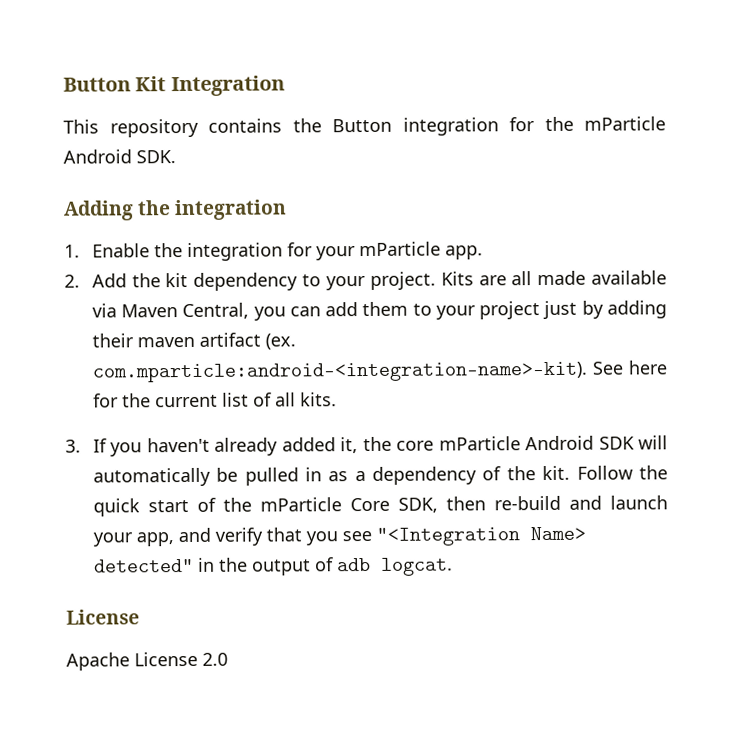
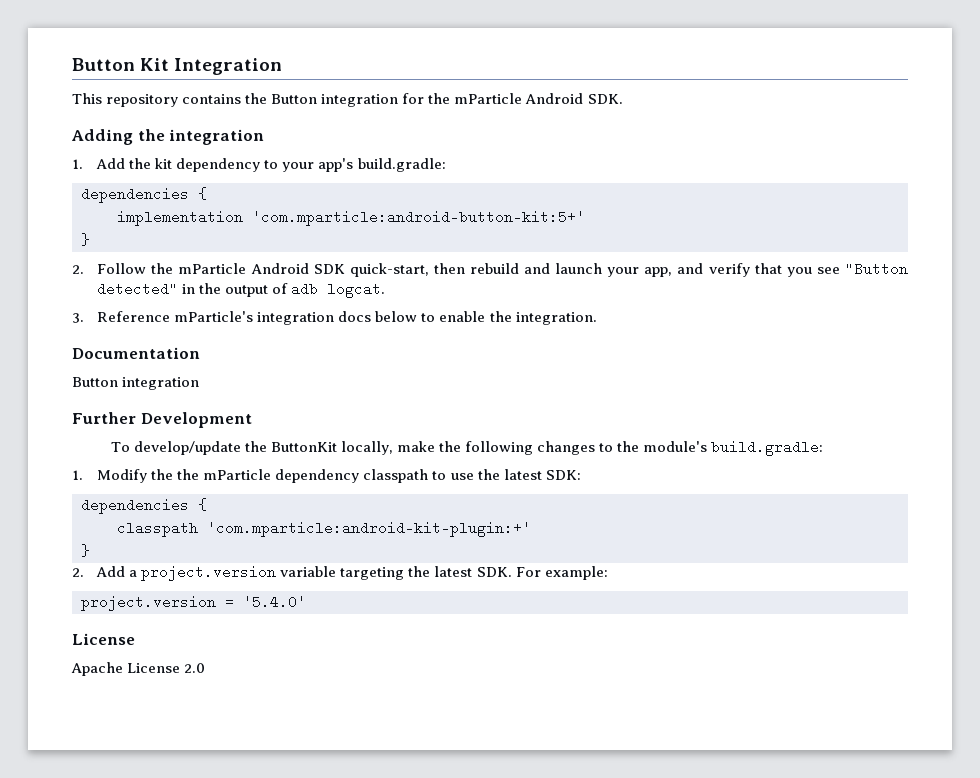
[91,241,483,262] [64,274,80,288] Enable the integration for your mParticle app. // 2. -> (83, 164) none
[369,270,667,290] [91,300,668,321] [91,332,296,350] [91,360,667,383] [92,392,337,408] [65,435,669,457] [92,465,668,487] [92,495,561,517] project. Kits are all made available via Maven Central, you can add them to your project just by adding their maven artifact (ex. com.mparticle:android-<integration-name>-kit). See here for the current list of all kits. // 3. If you haven't already added it, the core mParticle Android SDK will automatically be pulled in as a dependency of the kit. Follow the quick start of the mParticle Core SDK, then re-build -> [318,158,446,172] [81,187,207,203] [117,210,585,226] [81,233,90,246] [72,263,519,277] app's build.gradle: // dependencies { // implementation 'com.mparticle:android-button-kit:5+' // } // 2. Follow the mParticle Android SDK quick-start, then rebuild
[375,526,586,546] "<Integration Name> -> [845,262,909,276] "Button
(453, 566) none -> [72,311,597,325] [72,347,200,359] [72,377,200,390] [72,412,252,428] [110,440,824,456] [72,469,581,483] [81,498,207,514] [117,521,531,537] [81,544,90,557] [72,565,608,581] [81,595,306,611] // 3. Reference mParticle's integration docs below to enable the integration. // Documentation // Button integration // Further Development // To develop/update the ButtonKit locally, make the following changes to the module's build.gradle: // 1. Modify the the mParticle dependency classpath to use the latest SDK: // dependencies { // classpath 'com.mparticle:android-kit-plugin:+' // } // 2. Add a project.version variable targeting the latest SDK. For example: // project.version = '5.4.0'

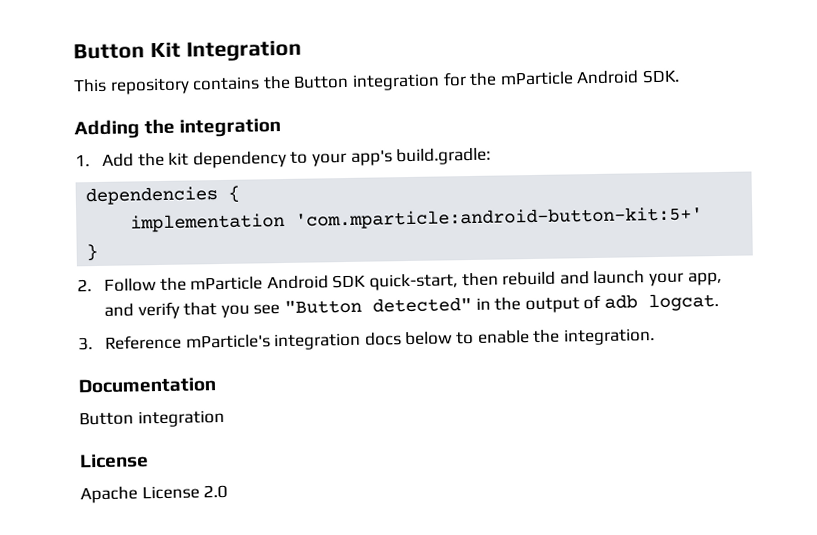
[72,412,252,428] [110,440,824,456] [72,469,581,483] [81,498,207,514] [117,521,531,537] [81,544,90,557] [72,565,608,581] [81,595,306,611] // Further Development // To develop/update the ButtonKit locally, make the following changes to the module's build.gradle: // 1. Modify the the mParticle dependency classpath to use the latest SDK: // dependencies { // classpath 'com.mparticle:android-kit-plugin:+' // } // 2. Add a project.version variable targeting the latest SDK. For example: // project.version = '5.4.0' -> (225, 418) none

